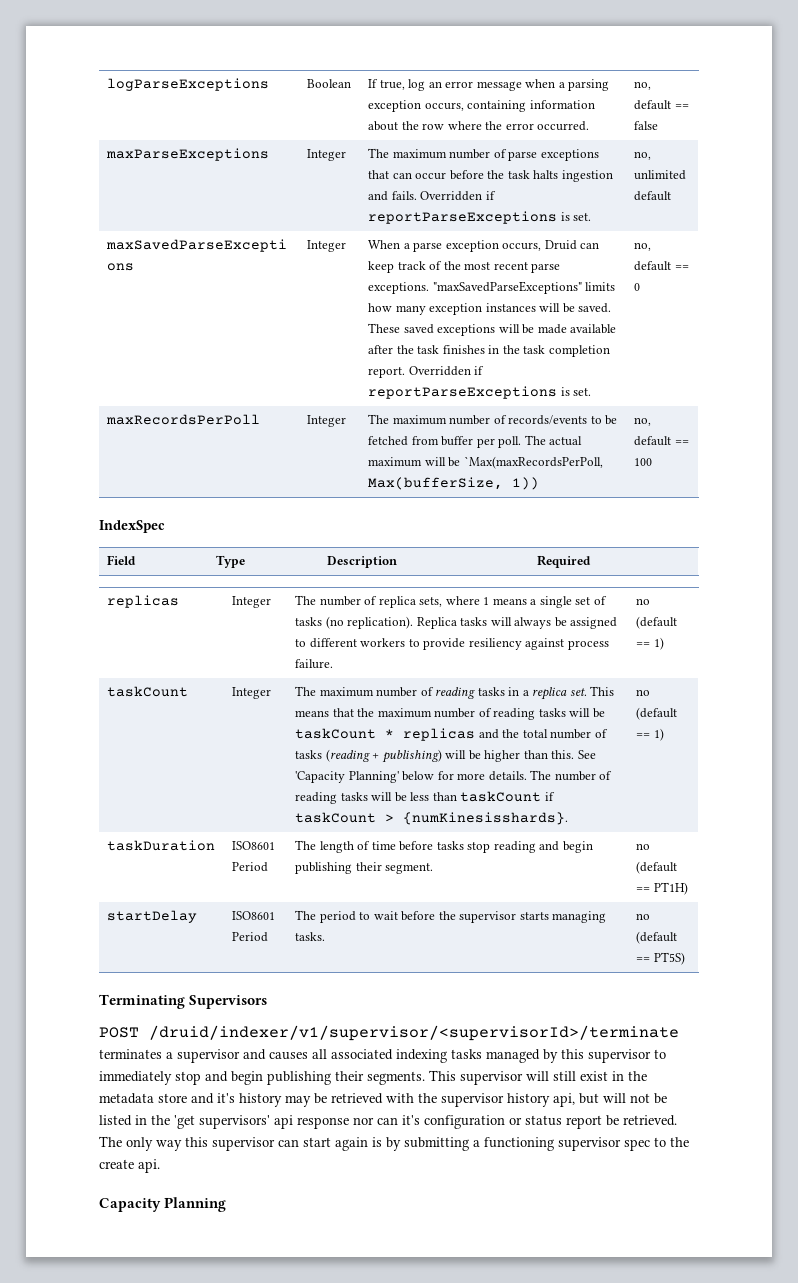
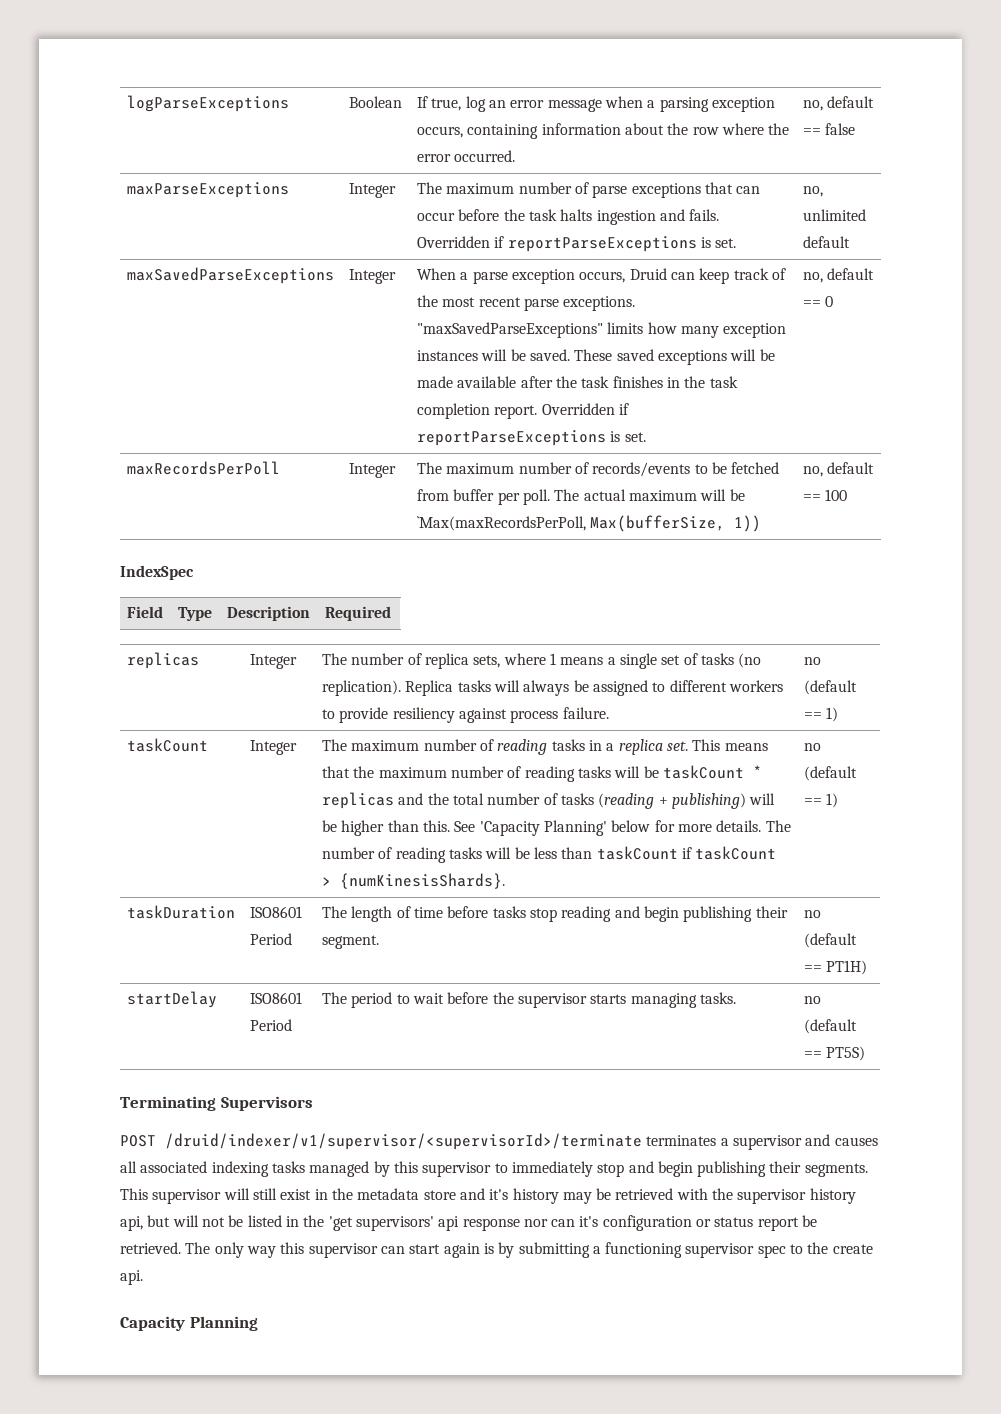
[403,812,569,825] {numKinesisshards}. -> [340,873,506,889] {numKinesisShards}.

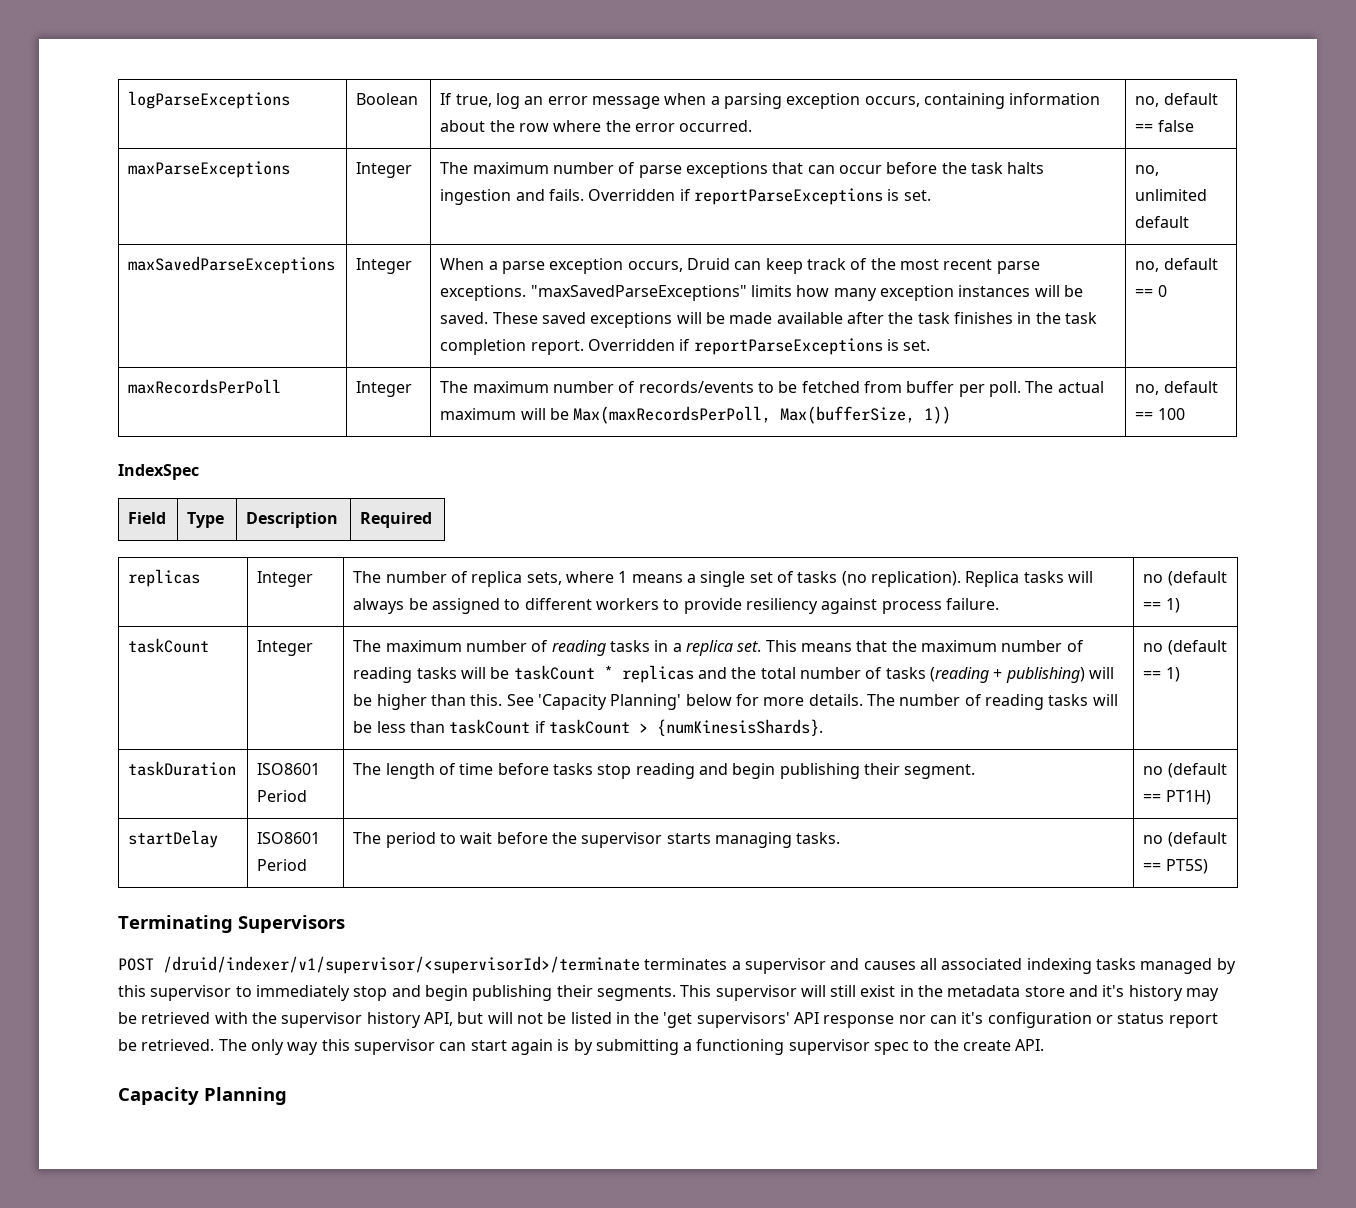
[417,516,587,531] `Max(maxRecordsPerPoll, -> [573,406,772,424] Max(maxRecordsPerPoll,
[120,1216,143,1231] api, -> [423,1012,453,1026] API,
[438,1216,460,1231] api -> [794,1012,820,1024] API
[120,1270,143,1285] api. -> [1015,1039,1045,1051] API.

